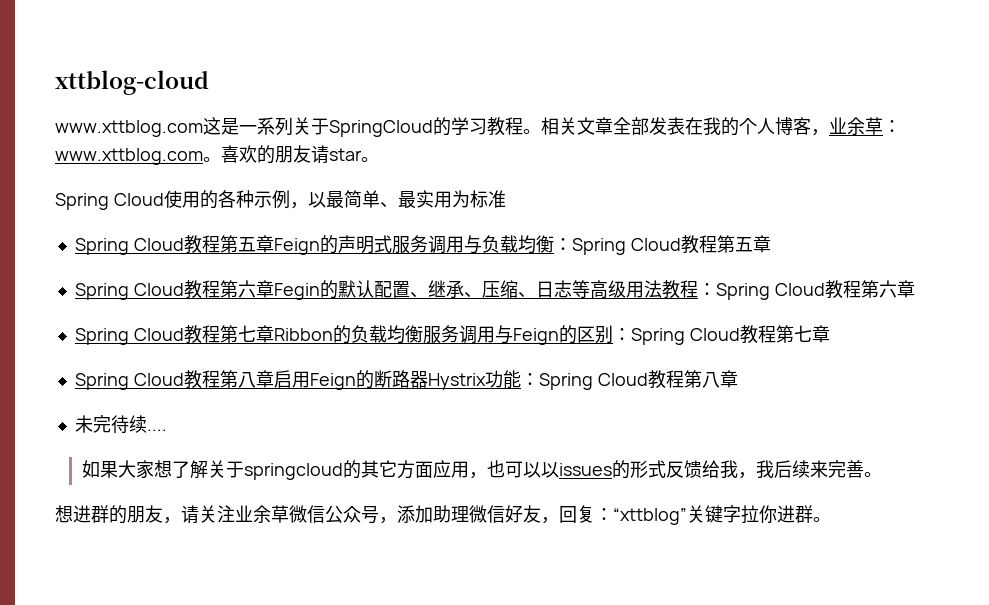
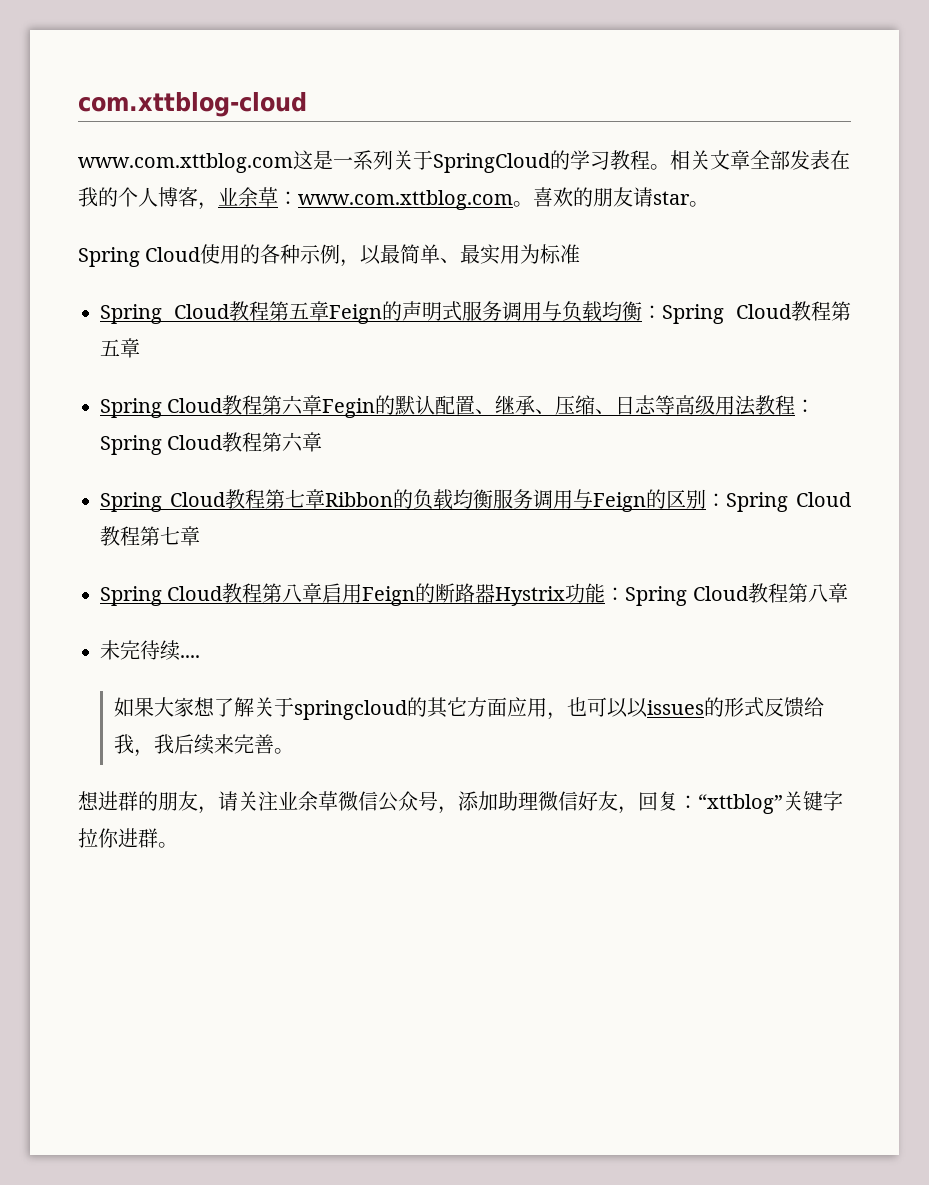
[55,70,209,95] [55,120,203,137] xttblog-cloud // www.xttblog.com -> [78,92,307,117] [78,153,293,173] com.xttblog-cloud // www.com.xttblog.com
[55,148,203,165] www.xttblog.com -> [298,190,513,210] www.com.xttblog.com

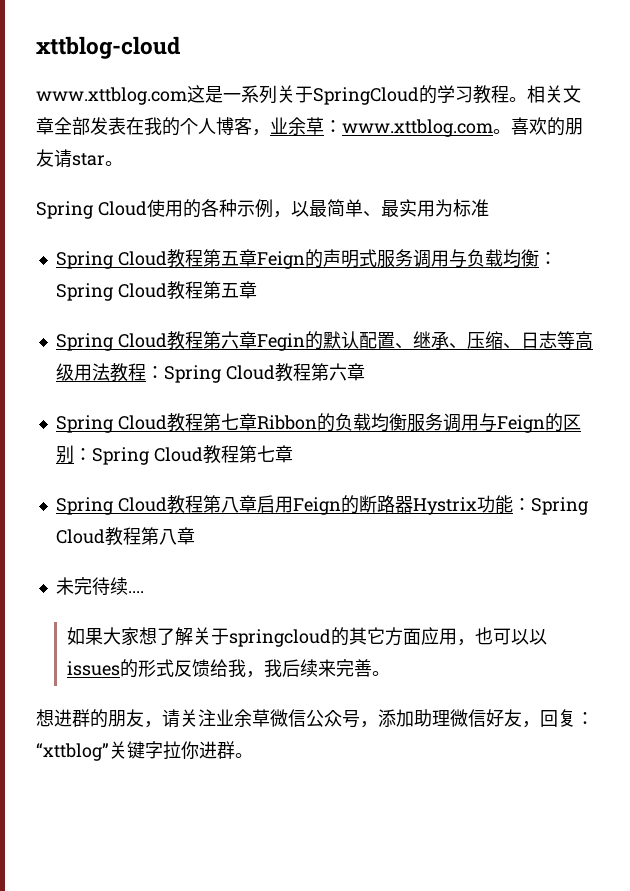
[78,92,307,117] [78,153,293,173] com.xttblog-cloud // www.com.xttblog.com -> [36,36,180,59] [36,87,187,105] xttblog-cloud // www.xttblog.com
[298,190,513,210] www.com.xttblog.com -> [342,119,493,137] www.xttblog.com

